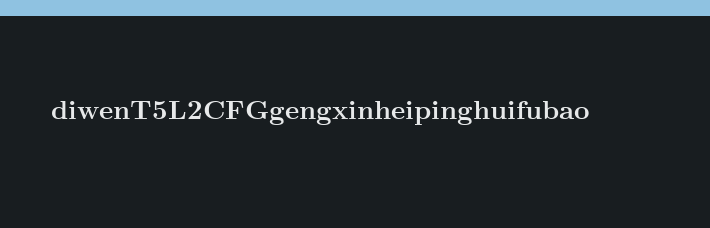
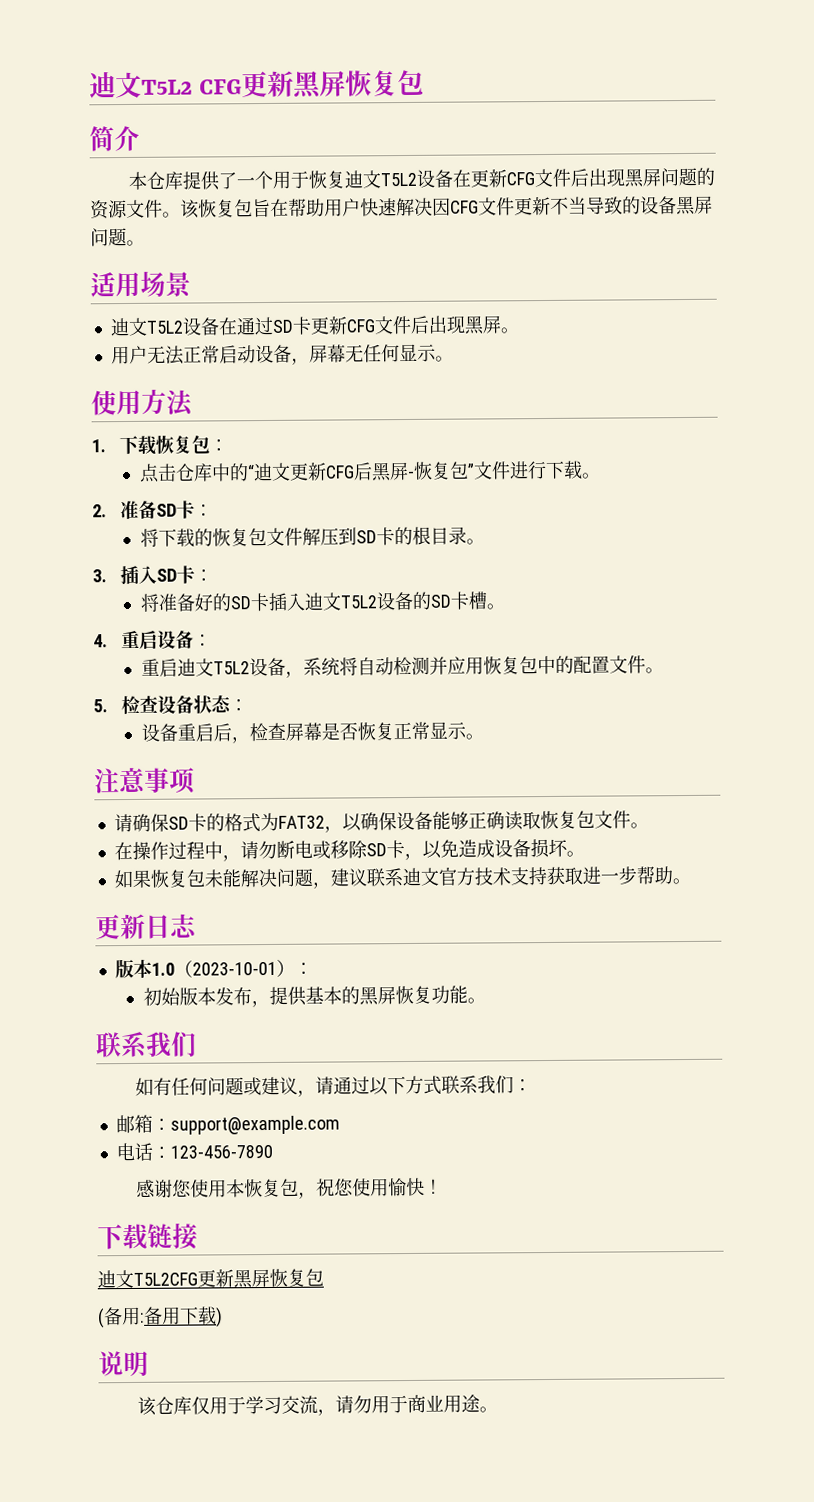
[51,101,590,125] diwenT5L2CFGgengxinheipinghuifubao -> [89,69,425,99] [89,125,140,152] [127,167,715,191] [90,195,713,220] [90,227,145,247] [90,271,191,298] [109,315,520,337] [110,343,454,365] [91,389,194,417] [91,435,228,455] [138,460,601,483] [92,500,213,520] [139,526,485,547] [92,565,213,585] [139,591,505,612] [93,630,212,649] [140,655,664,678] [93,694,248,715] [140,721,484,744] [94,767,196,794] [113,810,649,833] [113,838,585,862] [113,866,691,889] [95,913,198,940] [114,958,313,979] [142,985,486,1008] [96,1031,197,1059] [134,1075,532,1097] [115,1114,340,1135] [115,1142,273,1162] [135,1177,443,1199] [97,1223,198,1251] [97,1268,324,1289] [97,1306,223,1329] [98,1350,149,1377] [136,1394,498,1416] 迪文T5L2 CFG更新黑屏恢复包 // 简介 // 本仓库提供了一个用于恢复迪文T5L2设备在更新CFG文件后出现黑屏问题的资源文件。该恢复包旨在帮助用户快速解决因CFG文件更新不当导致的设备黑屏问题。 // 适用场景 // 迪文T5L2设备在通过SD卡更新CFG文件后出现黑屏。 // 用户无法正常启动设备，屏幕无任何显示。 // 使用方法 // 1.下载恢复包： // 点击仓库中的“迪文更新CFG后黑屏-恢复包”文件进行下载。 // 2.准备SD卡： // 将下载的恢复包文件解压到SD卡的根目录。 // 3.插入SD卡： // 将准备好的SD卡插入迪文T5L2设备的SD卡槽。 // 4.重启设备： // 重启迪文T5L2设备，系统将自动检测并应用恢复包中的配置文件。 // 5.检查设备状态： // 设备重启后，检查屏幕是否恢复正常显示。 // 注意事项 // 请确保SD卡的格式为FAT32，以确保设备能够正确读取恢复包文件。 // 在操作过程中，请勿断电或移除SD卡，以免造成设备损坏。 // 如果恢复包未能解决问题，建议联系迪文官方技术支持获取进一步帮助。 // 更新日志 // 版本1.0（2023-10-01）： // 初始版本发布，提供基本的黑屏恢复功能。 // 联系我们 // 如有任何问题或建议，请通过以下方式联系我们： // 邮箱：support@example.com // 电话：123-456-7890 // 感谢您使用本恢复包，祝您使用愉快！ // 下载链接 // 迪文T5L2CFG更新黑屏恢复包 // (备用:备用下载) // 说明 // 该仓库仅用于学习交流，请勿用于商业用途。

